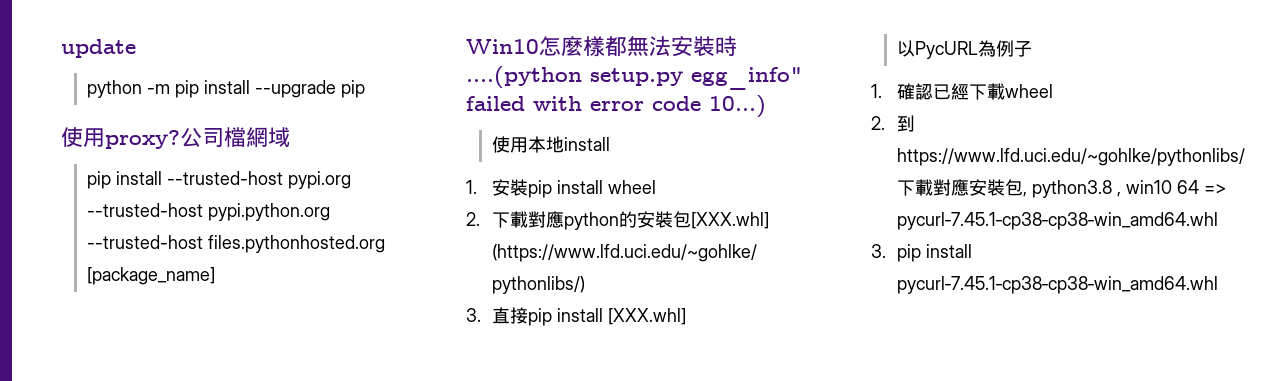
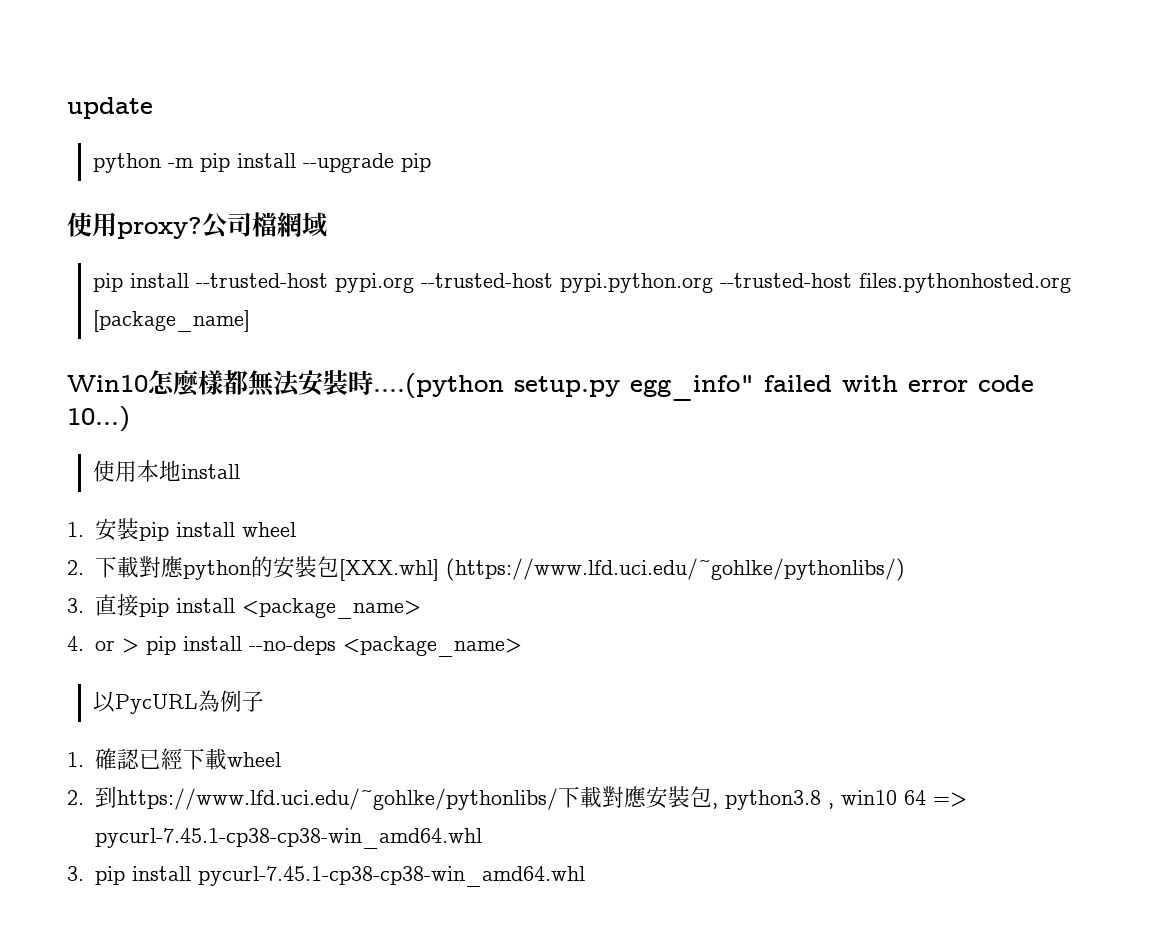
[608,308,687,325] [XXX.whl] -> [241,598,421,619] [67,636,522,657] <package_name> // 4. or > pip install --no-deps <package_name>

